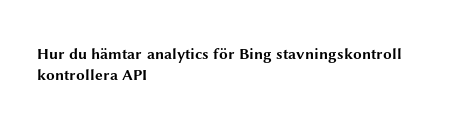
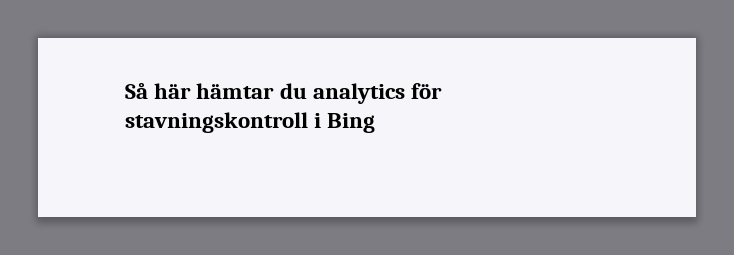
[37,48,403,63] [37,69,148,80] Hur du hämtar analytics för Bing stavningskontroll kontrollera API -> [125,82,443,104] [125,112,376,133] Så här hämtar du analytics för stavningskontroll i Bing

